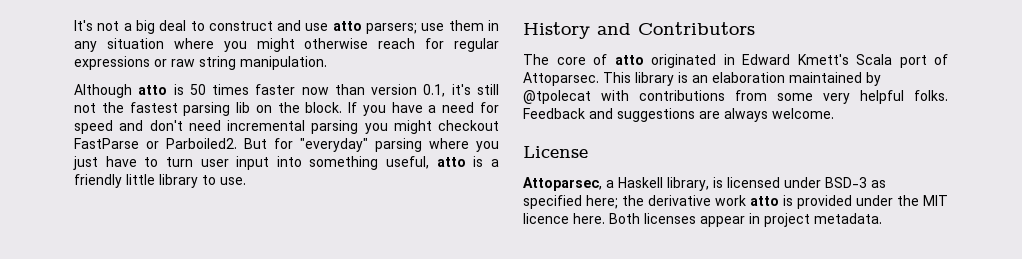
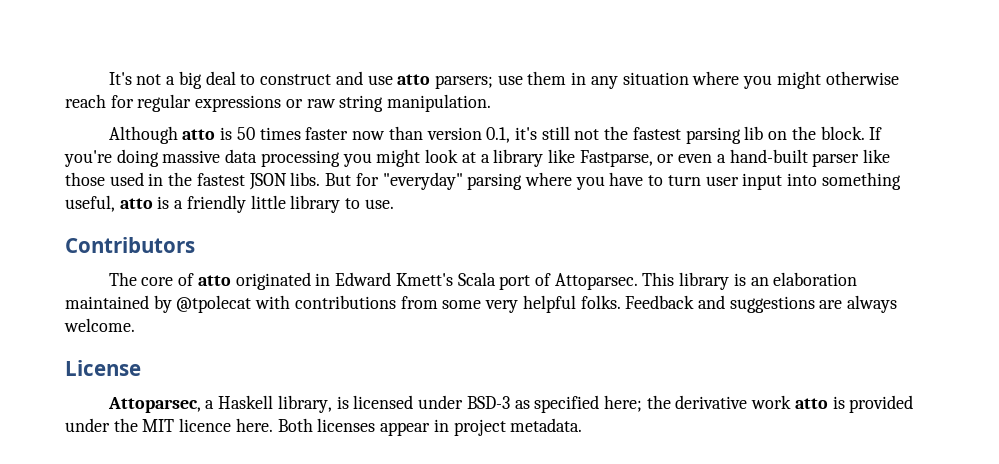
[362,102,500,116] [74,120,499,134] [74,138,237,149] you have a need for speed and don't need incremental parsing you might checkout FastParse or Parboiled2. -> [64,149,891,167] [65,172,321,190] you're doing massive data processing you might look at a library like Fastparse, or even a hand-built parser like those used in the fastest JSON libs.
[73,156,98,170] just -> (605, 183) none
[523,22,631,39] History and -> (394, 204) none

